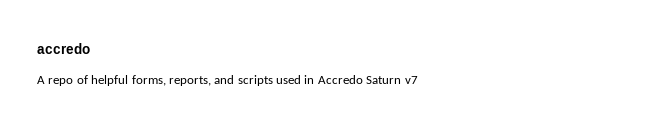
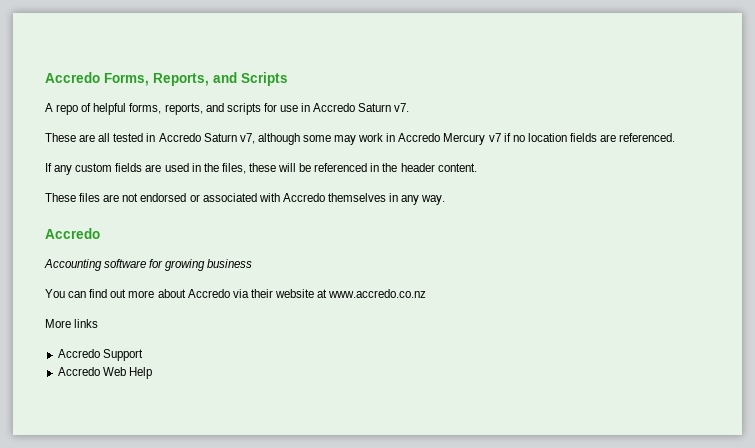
[37,43,90,54] accredo -> [45,72,288,86] Accredo Forms, Reports, and Scripts
[276,75,418,84] used in Accredo Saturn v7 -> [263,103,410,112] [45,133,676,145] [45,163,477,175] [45,193,446,205] [45,228,100,239] [44,259,253,271] [45,289,427,298] [45,319,99,328] [57,349,143,361] [57,367,152,379] for use in Accredo Saturn v7. // These are all tested in Accredo Saturn v7, although some may work in Accredo Mercury v7 if no location fields are referenced. // If any custom fields are used in the files, these will be referenced in the header content. // These files are not endorsed or associated with Accredo themselves in any way. // Accredo // Accounting software for growing business // You can find out more about Accredo via their website at www.accredo.co.nz // More links // Accredo Support // Accredo Web Help

